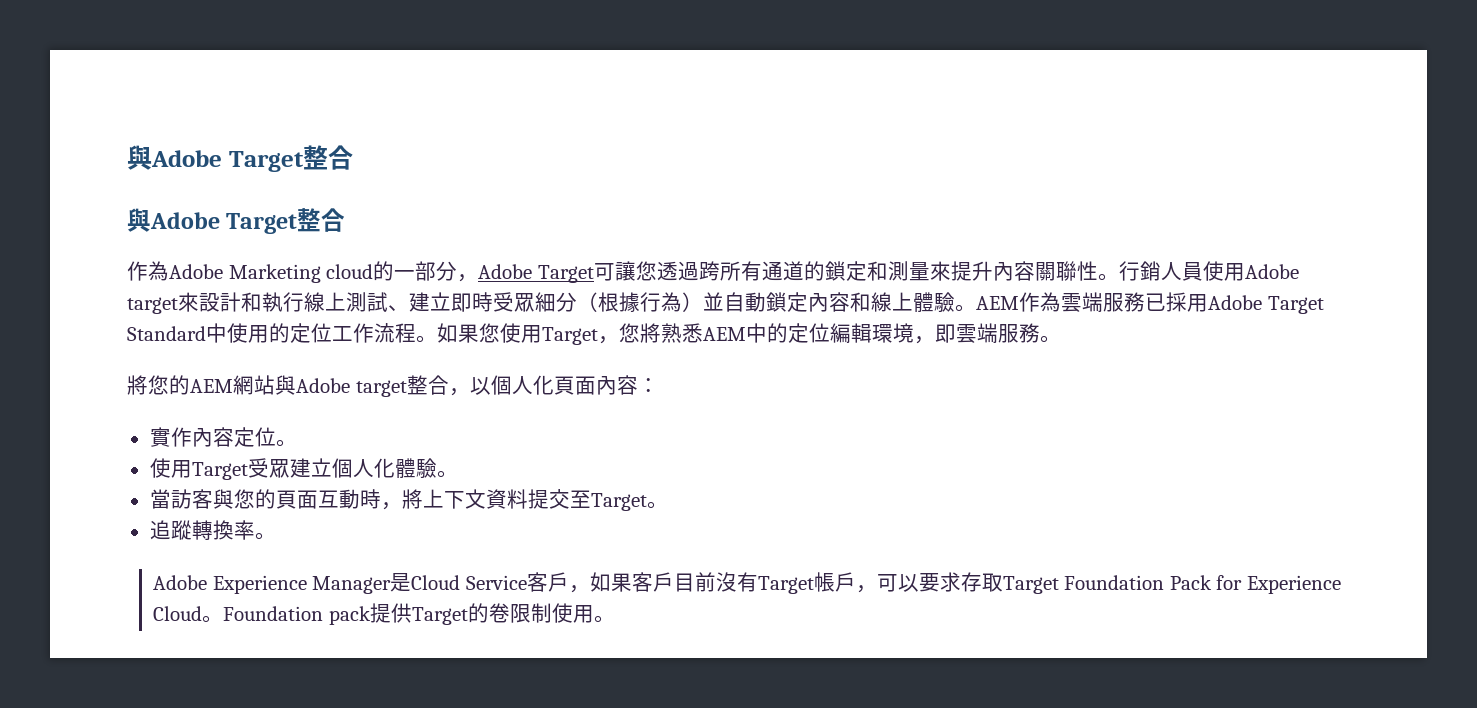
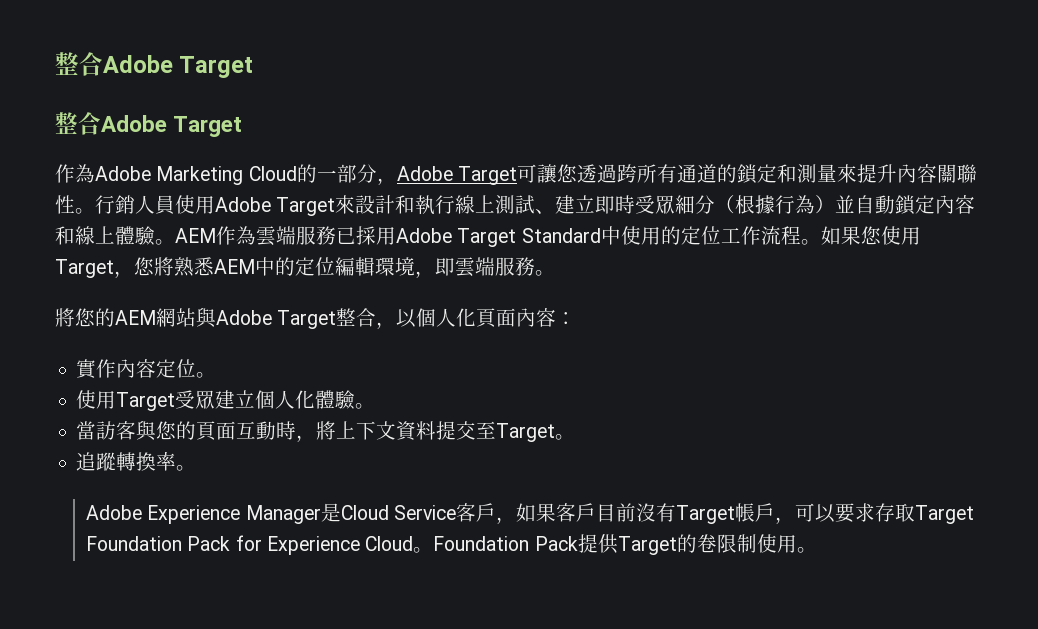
[127,145,353,172] [127,208,346,234] 與Adobe Target整合 // 與Adobe Target整合 -> [55,52,254,78] [55,112,243,137] 整合Adobe Target // 整合Adobe Target
[326,264,374,279] cloud -> [248,166,297,181] Cloud
[127,297,178,314] target -> [276,197,336,216] Target
[355,380,407,397] target -> [277,310,337,329] Target
[328,606,371,625] pack -> [534,536,578,551] Pack

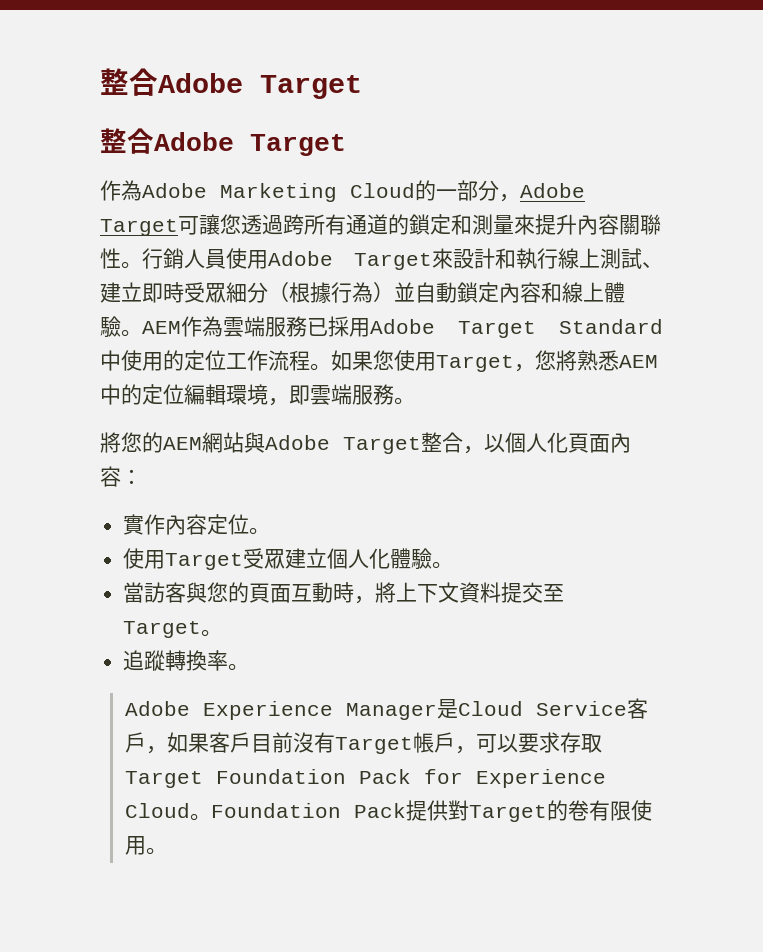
(618, 544) none -> [447,800,469,821] 對
[716,534,757,553] 限制 -> [588,800,631,821] 有限

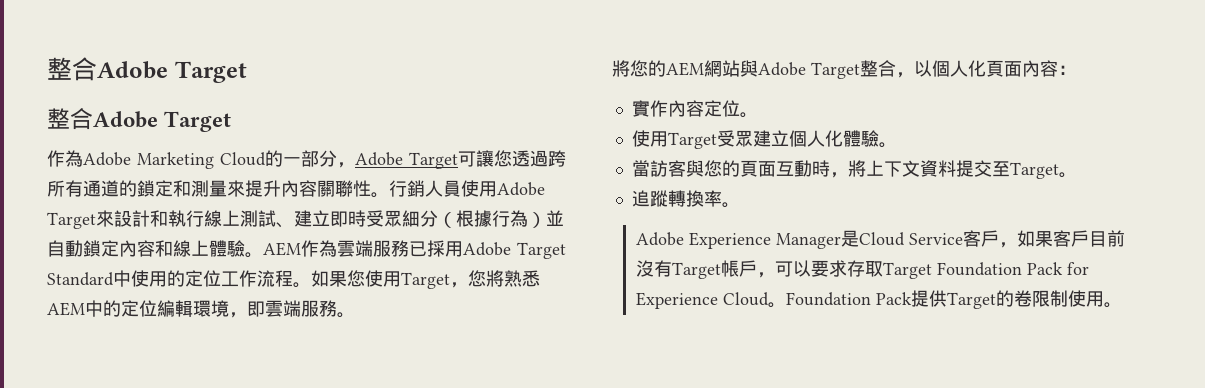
[447,800,469,821] 對 -> (947, 298) none
[588,800,631,821] 有限 -> [1031,290,1068,307] 限制

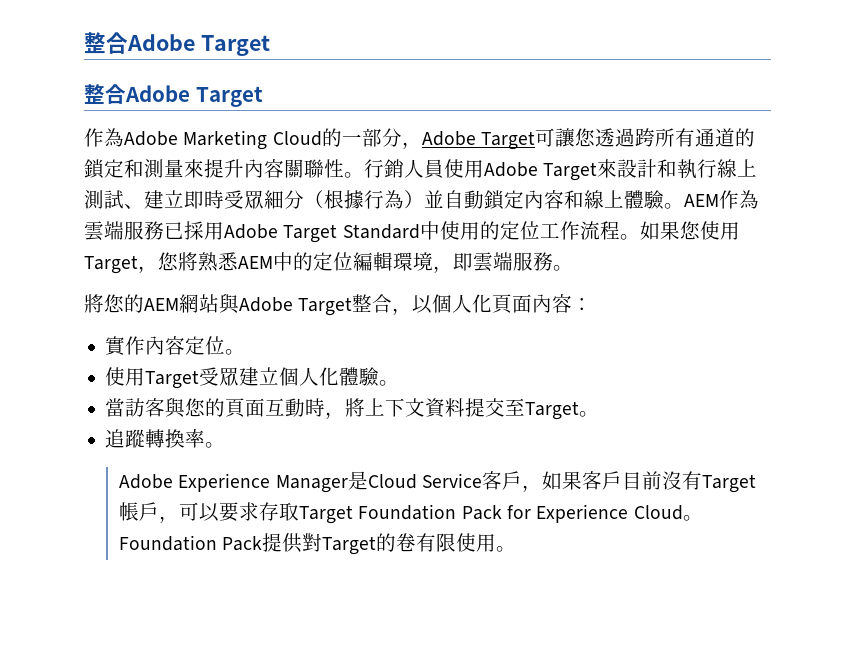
(947, 298) none -> [302,533,323,552] 對
[1031,290,1068,307] 限制 -> [416,533,457,552] 有限

